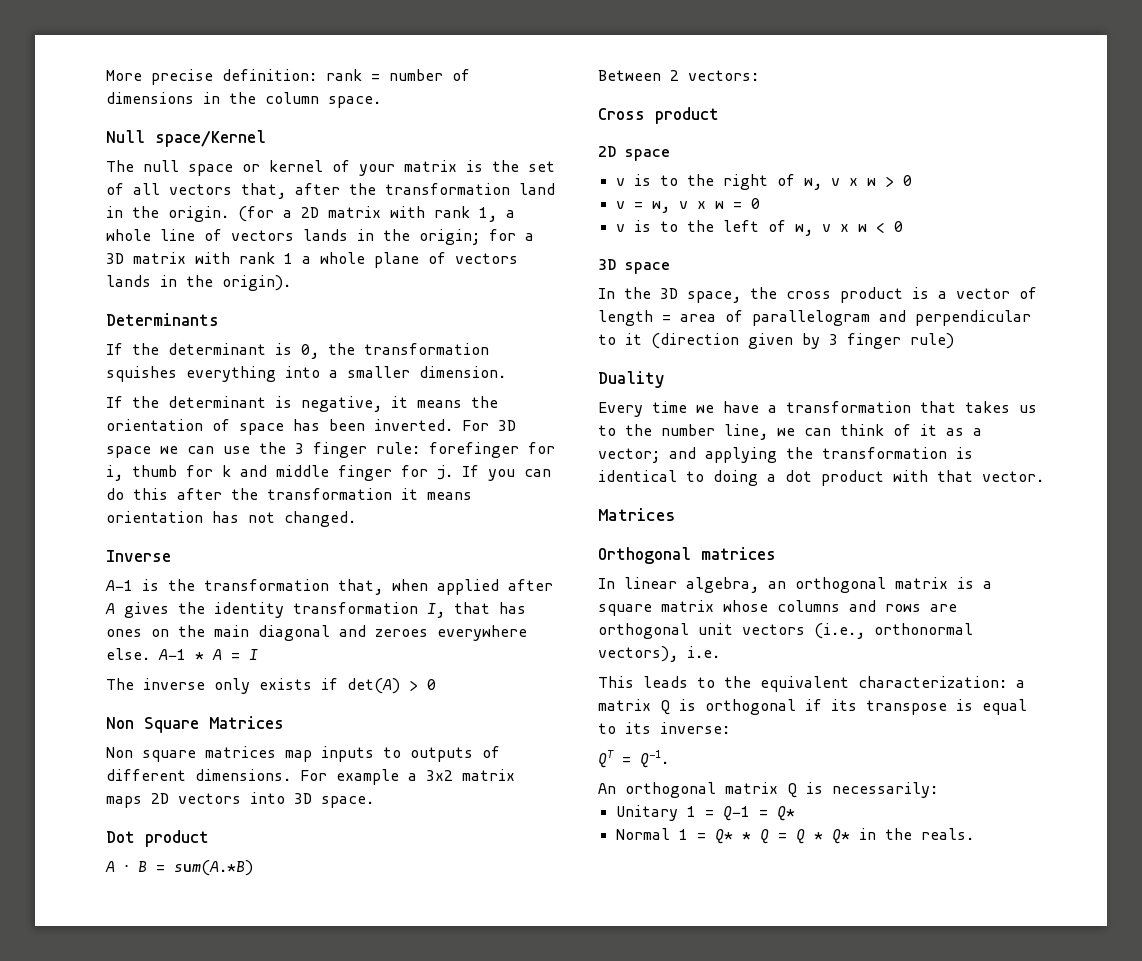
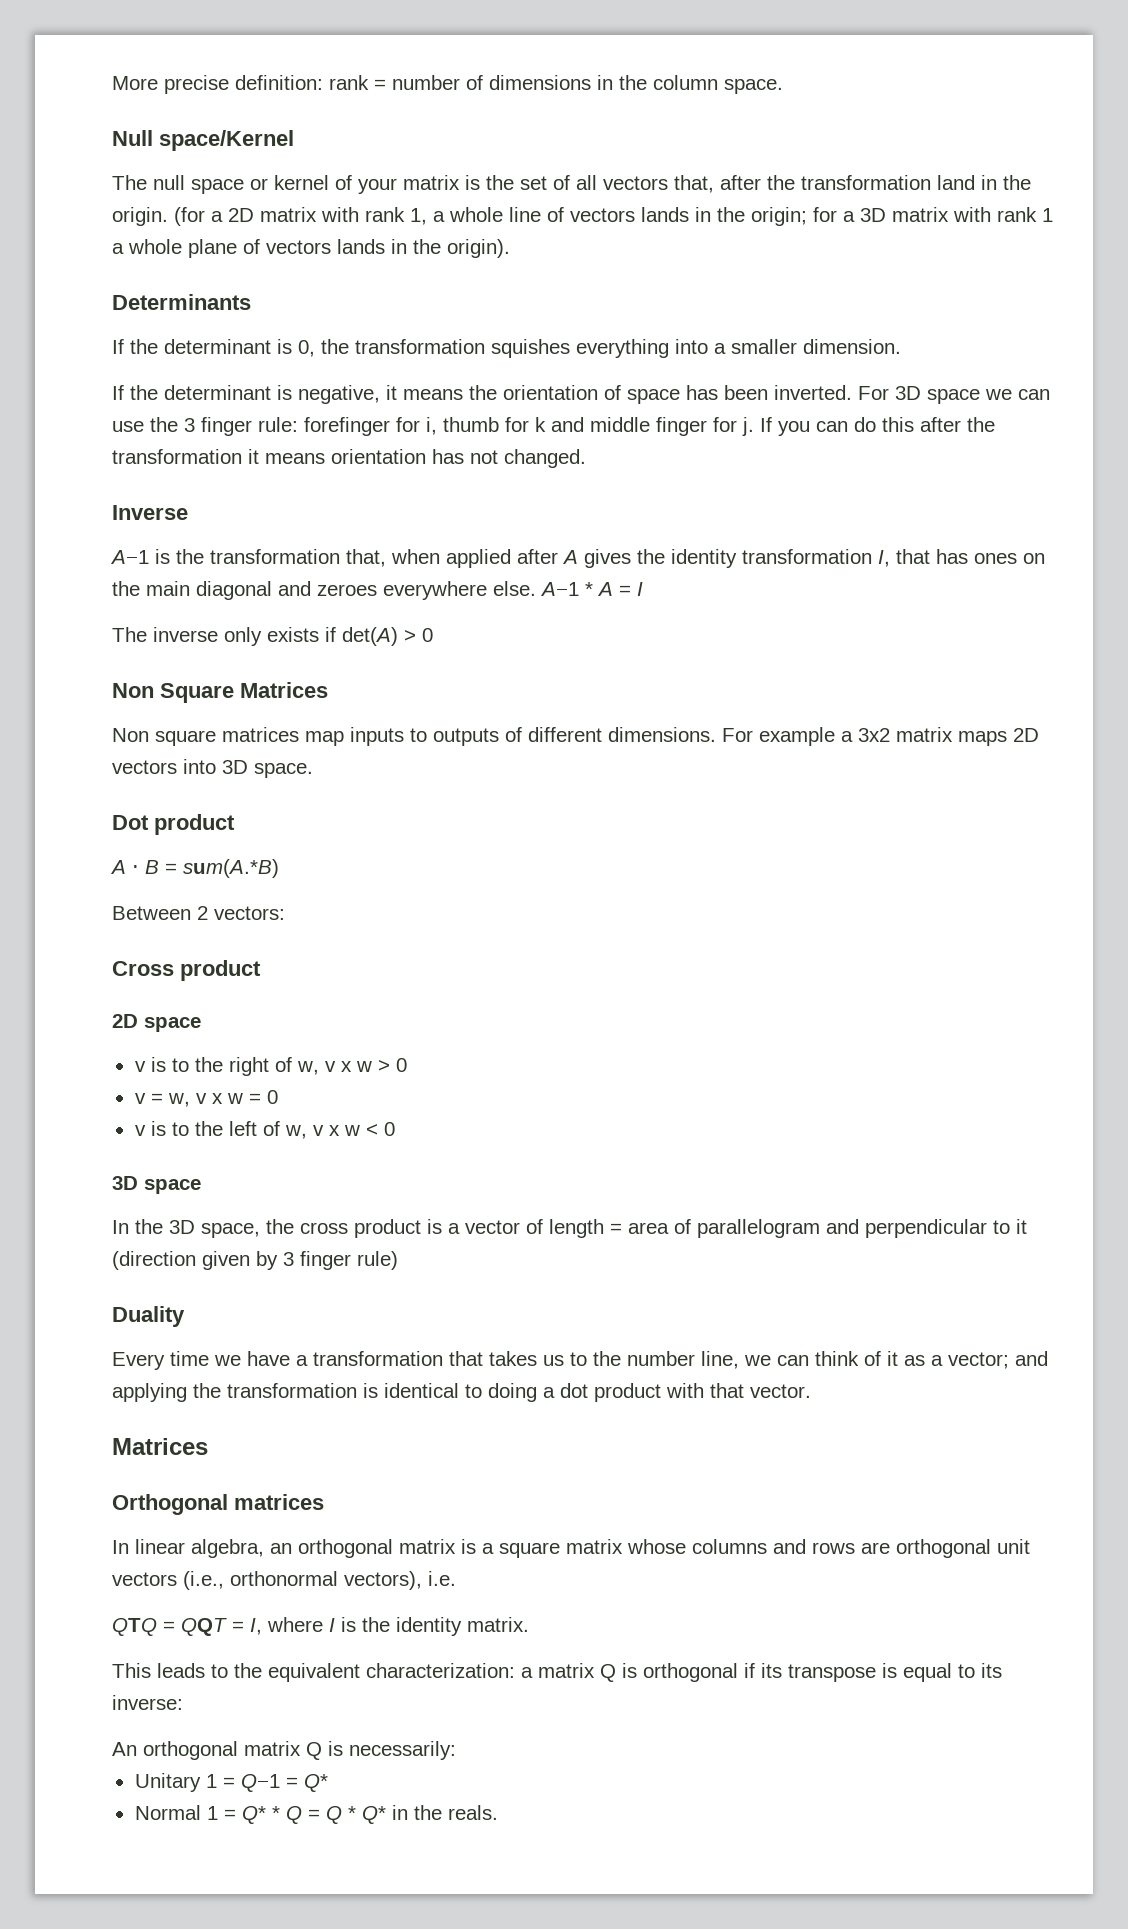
(720, 652) none -> [112,1617,529,1636] // QTQ = QQT = I, where I is the identity matrix.
[598,750,669,768] // QT = Q−1. -> (183, 1702) none

